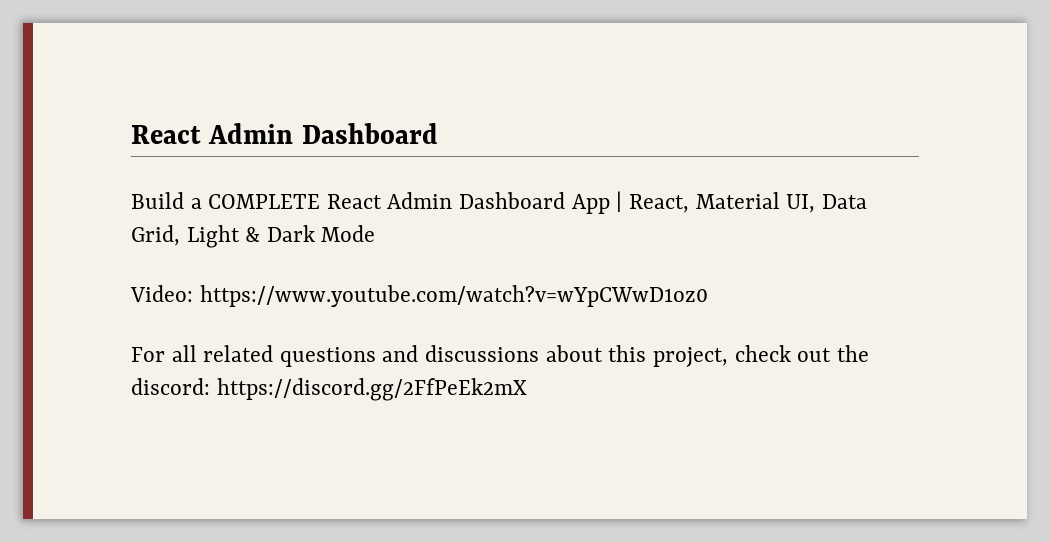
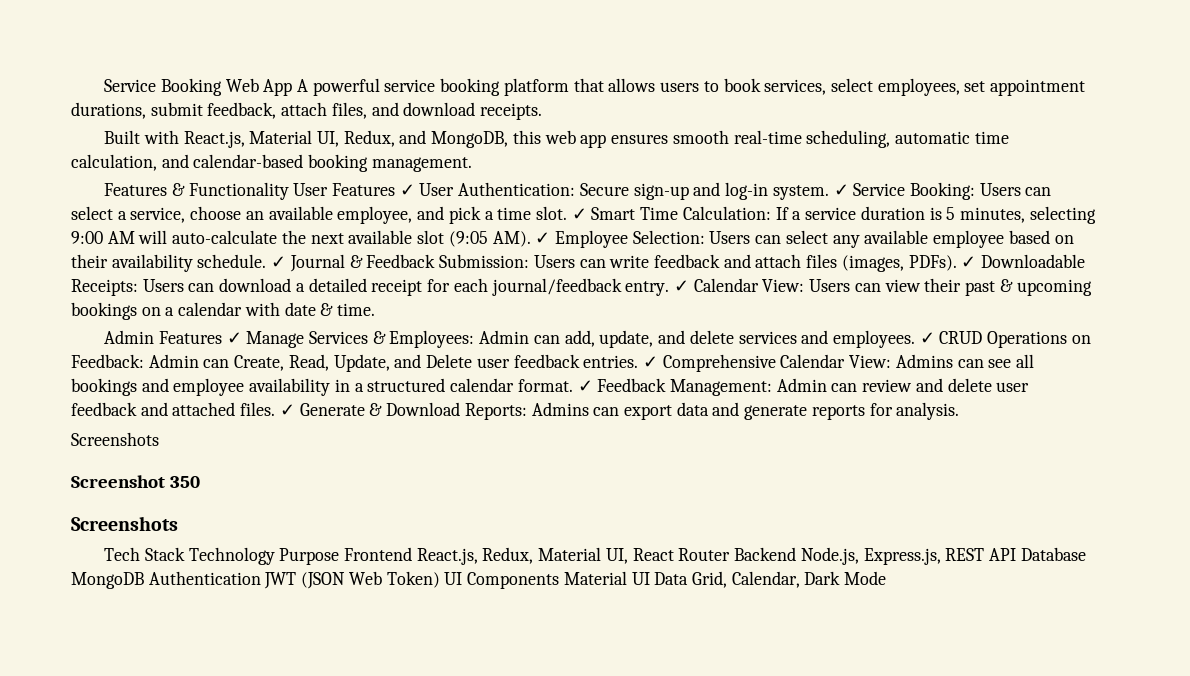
[131,123,438,144] [131,191,867,214] [131,225,376,248] [130,285,708,307] [131,345,869,367] [131,378,527,401] React Admin Dashboard // Build a COMPLETE React Admin Dashboard App | React, Material UI, Data Grid, Light & Dark Mode // Video: https://www.youtube.com/watch?v=wYpCWwD1oz0 // For all related questions and discussions about this project, check out the discord: https://discord.gg/2FfPeEk2mX -> [104,78,1086,96] [71,102,543,120] [104,130,1009,148] [71,154,472,172] [104,182,1052,200] [71,206,1096,224] [71,230,1074,248] [71,254,1086,272] [71,278,1092,296] [71,302,376,320] [104,330,1091,348] [71,354,1035,372] [71,378,1030,396] [71,402,960,420] [71,432,159,446] [71,475,200,488] [71,516,178,531] [104,547,1086,565] [71,571,887,589] Service Booking Web App A powerful service booking platform that allows users to book services, select employees, set appointment durations, submit feedback, attach files, and download receipts. // Built with React.js, Material UI, Redux, and MongoDB, this web app ensures smooth real-time scheduling, automatic time calculation, and calendar-based booking management. // Features & Functionality User Features ✓ User Authentication: Secure sign-up and log-in system. ✓ Service Booking: Users can select a service, choose an available employee, and pick a time slot. ✓ Smart Time Calculation: If a service duration is 5 minutes, selecting 9:00 AM will auto-calculate the next available slot (9:05 AM). ✓ Employee Selection: Users can select any available employee based on their availability schedule. ✓ Journal & Feedback Submission: Users can write feedback and attach files (images, PDFs). ✓ Downloadable Receipts: Users can download a detailed receipt for each journal/feedback entry. ✓ Calendar View: Users can view their past & upcoming bookings on a calendar with date & time. // Admin Features ✓ Manage Services & Employees: Admin can add, update, and delete services and employees. ✓ CRUD Operations on Feedback: Admin can Create, Read, Update, and Delete user feedback entries. ✓ Comprehensive Calendar View: Admins can see all bookings and employee availability in a structured calendar format. ✓ Feedback Management: Admin can review and delete user feedback and attached files. ✓ Generate & Download Reports: Admins can export data and generate reports for analysis. // Screenshots // Screenshot 350 // Screenshots // Tech Stack Technology Purpose Frontend React.js, Redux, Material UI, React Router Backend Node.js, Express.js, REST API Database MongoDB Authentication JWT (JSON Web Token) UI Components Material UI Data Grid, Calendar, Dark Mode

